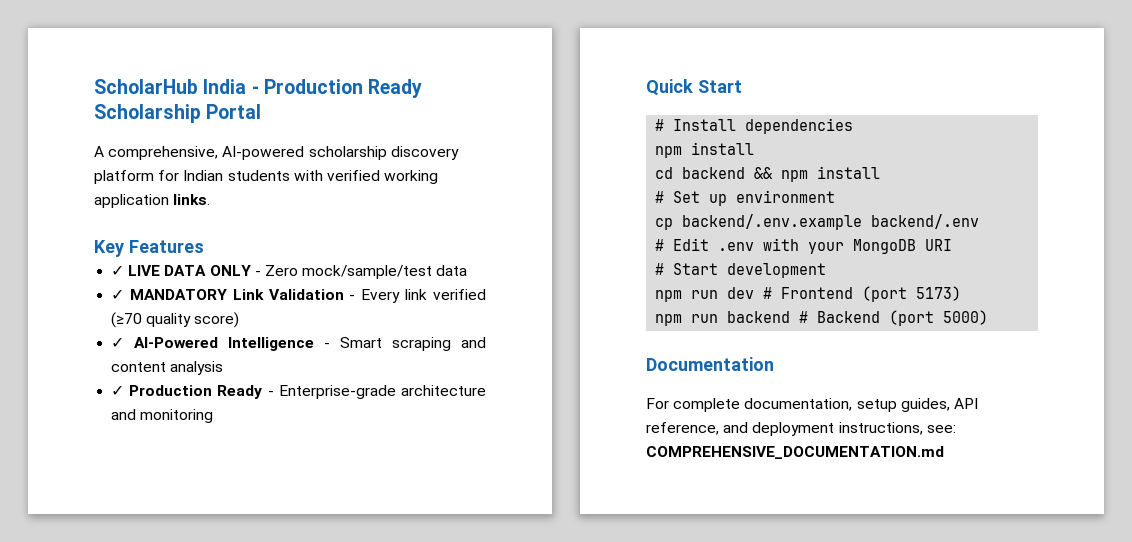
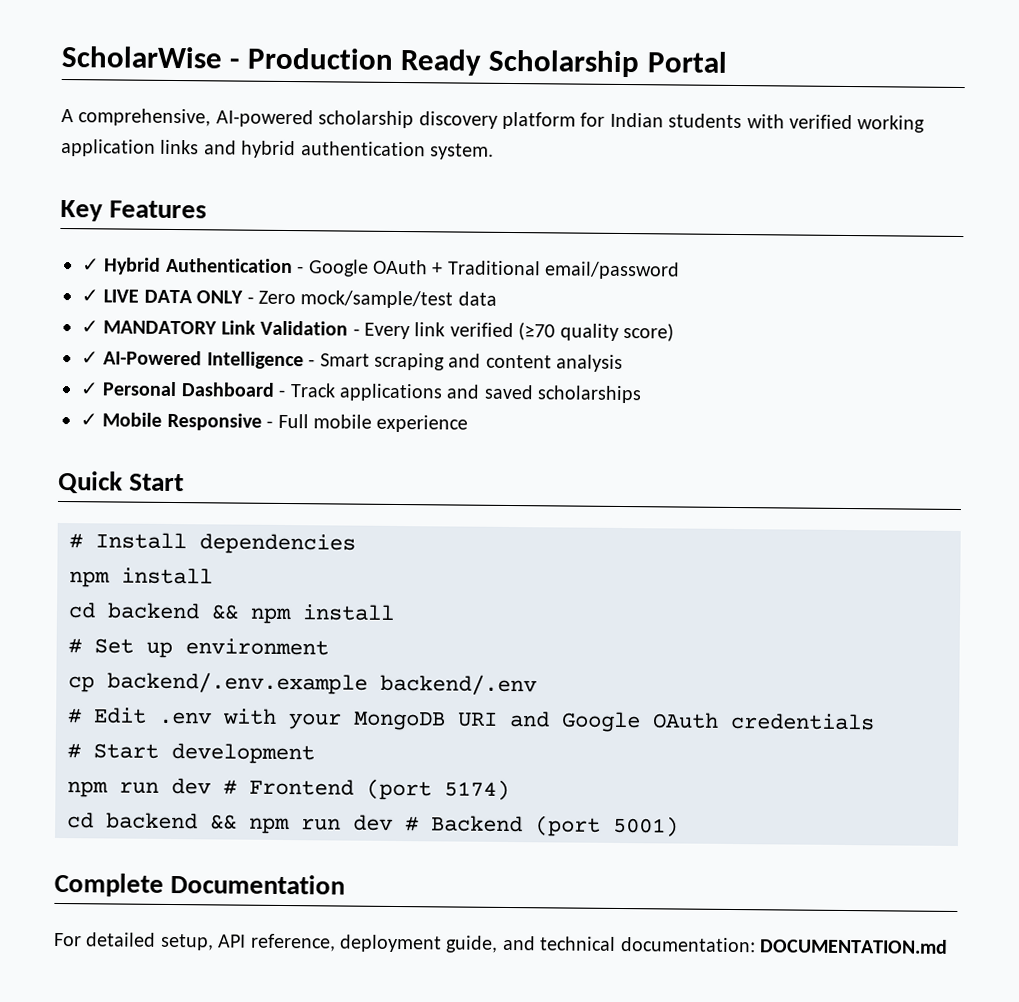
[94,79,247,94] ScholarHub India -> [61,45,223,69] ScholarWise
[173,194,211,205] [94,240,204,257] links. // Key Features -> [160,139,494,160] [60,199,208,222] [82,257,681,280] links and hybrid authentication system. // Key Features // ✓ Hybrid Authentication - Google OAuth + Traditional email/password
[129,385,486,399] [111,409,214,423] Production Ready - Enterprise-grade architecture and monitoring -> [102,381,643,404] [80,412,469,433] Personal Dashboard - Track applications and saved scholarships // ✓ Mobile Responsive - Full mobile experience
(953, 245) none -> [509,711,875,733] and Google OAuth credentials
[916,286,962,301] [655,311,791,326] 5173) // npm run backend -> [444,779,510,801] [67,812,393,835] 5174) // cd backend && npm run dev
[943,310,989,325] 5000) // -> [613,815,679,837] [54,872,164,897] 5001) // Complete
[673,398,978,412] [646,422,956,436] [646,446,944,459] complete documentation, setup guides, API reference, and deployment instructions, see: COMPREHENSIVE_DOCUMENTATION.md -> [86,932,948,954] detailed setup, API reference, deployment guide, and technical documentation: DOCUMENTATION.md

